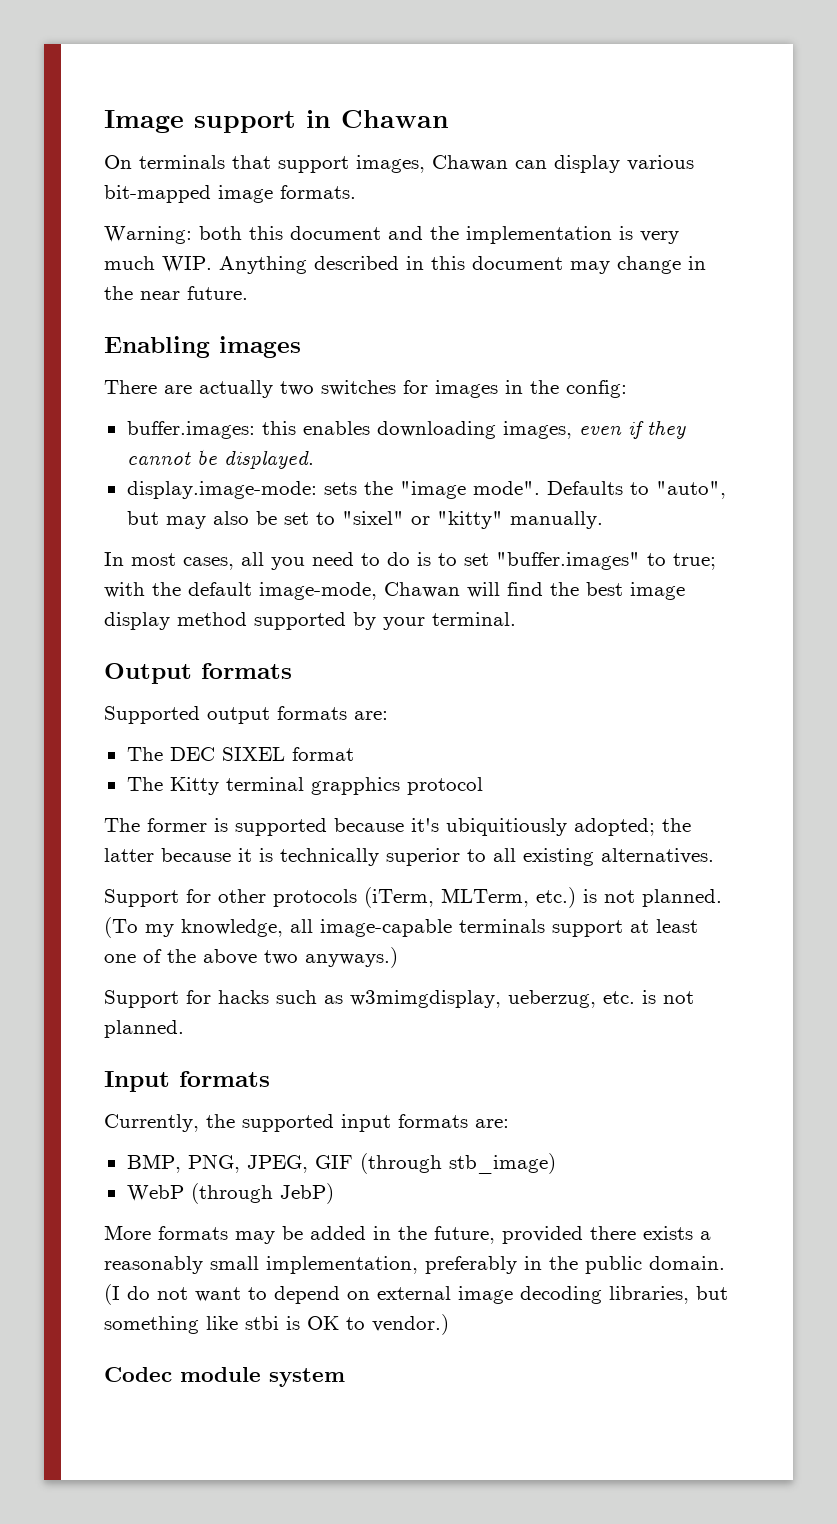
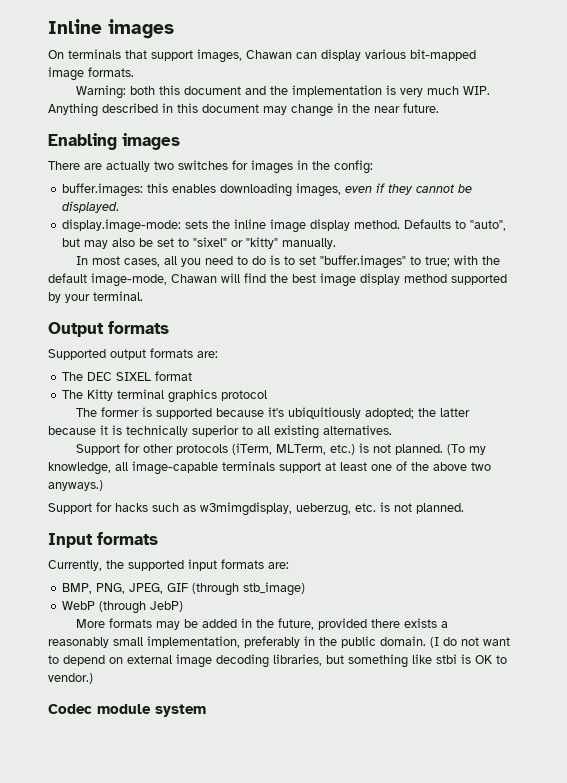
[104,110,449,133] Image support in Chawan -> [48,19,174,39] Inline images
[399,481,540,499] "image mode". -> [234,219,401,233] inline image display method.
[310,777,400,795] grapphics -> [168,389,218,403] graphics

